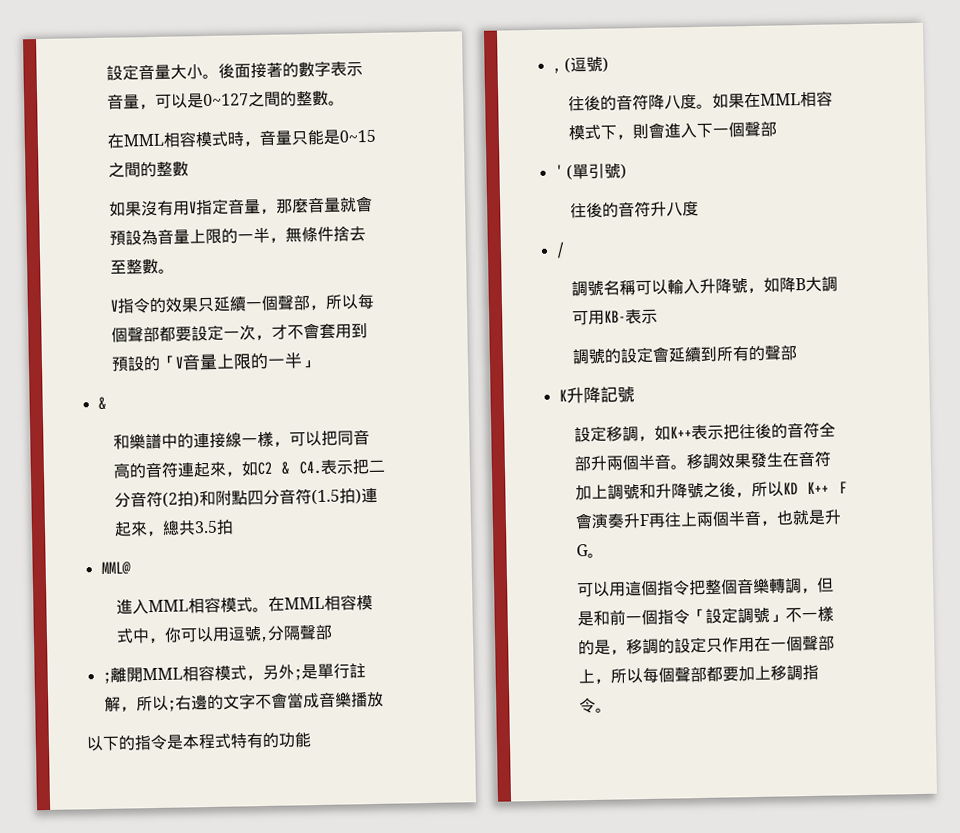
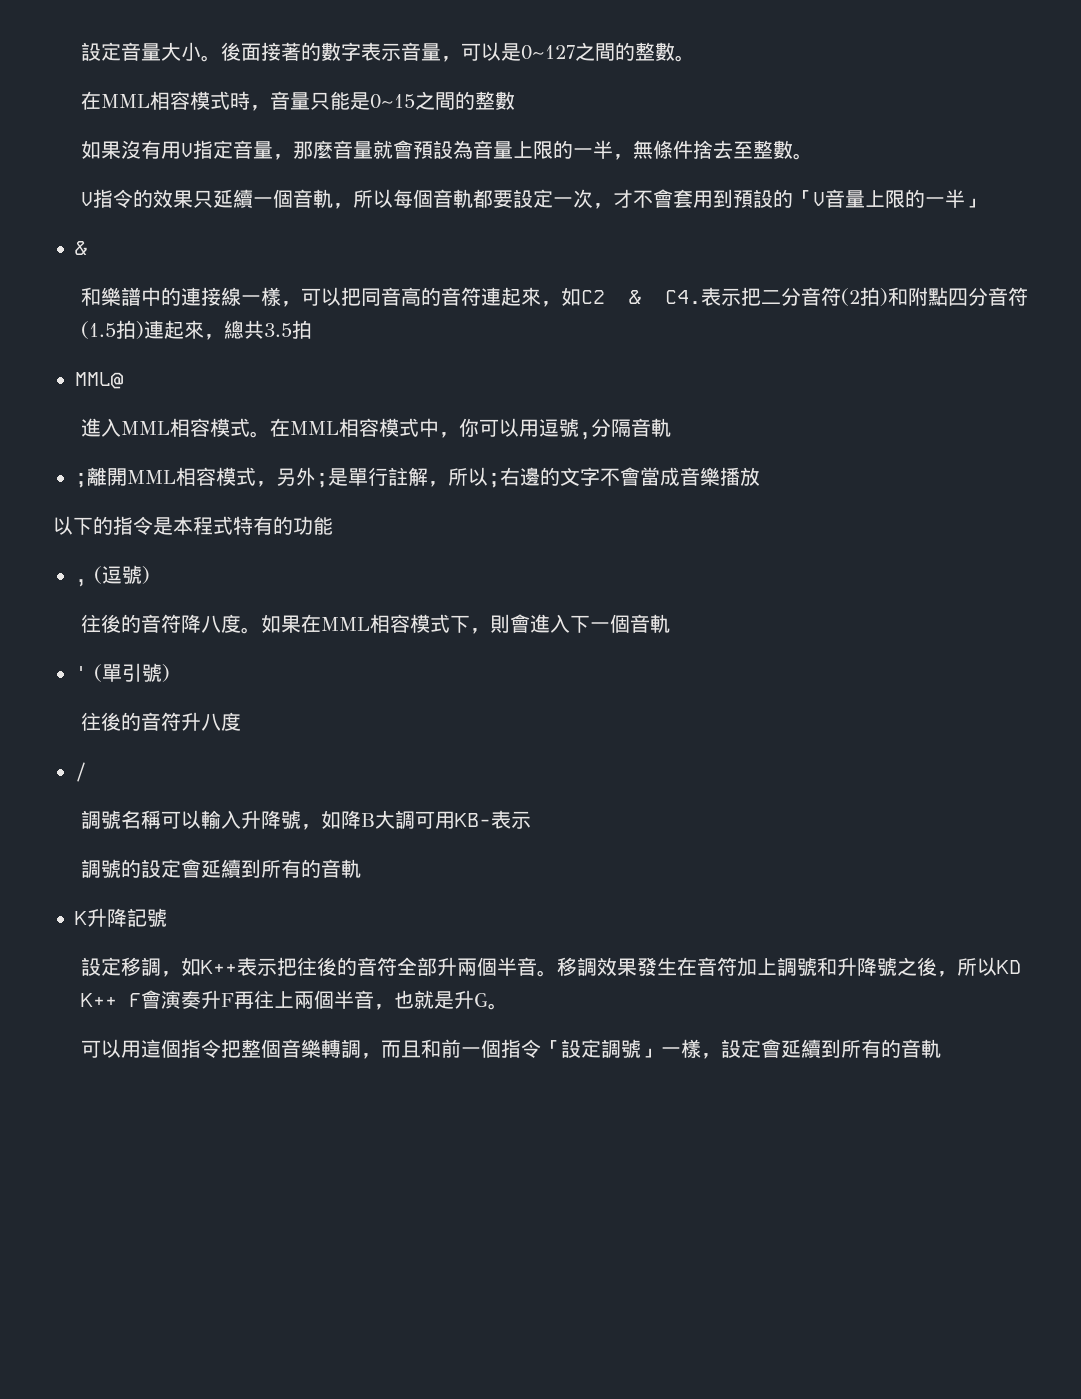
[276,293,375,311] [110,326,160,343] 聲部，所以每個聲部 -> [292,189,473,209] 音軌，所以每個音軌
[298,624,333,641] 聲部 -> [630,418,671,437] 音軌
[743,121,777,138] 聲部 -> [629,614,670,633] 音軌
[763,345,798,361] 聲部 -> [320,859,361,878] 音軌
[816,577,834,593] [576,610,594,627] 但是 -> [380,1040,421,1058] 而且
[784,606,834,623] [577,635,835,656] [577,664,819,684] [578,697,612,714] 不一樣的是，移調的設定只作用在一個聲部上，所以每個聲部都要加上移調指令。 -> [660,1039,941,1059] 一樣，設定會延續到所有的音軌

